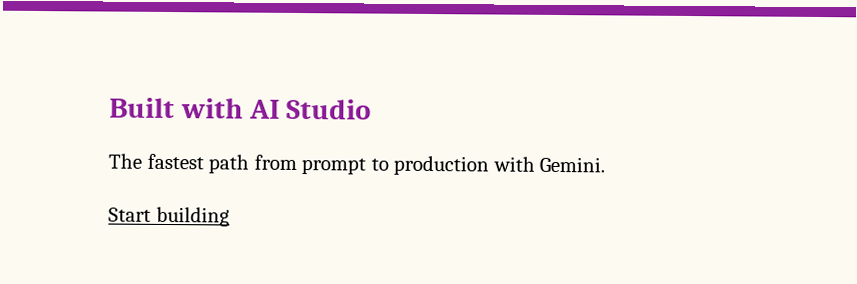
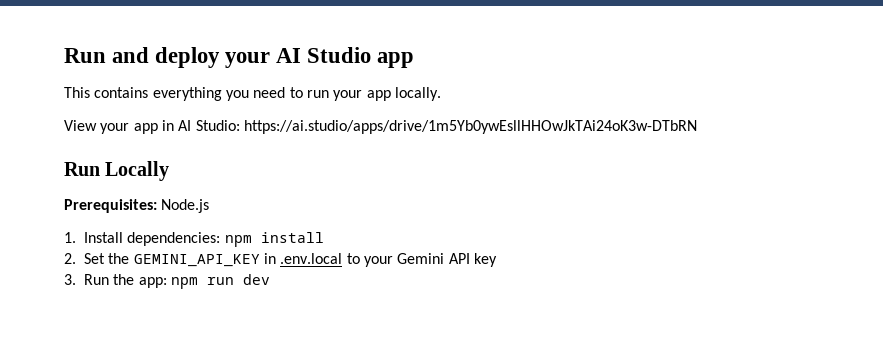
[109,97,372,120] [108,153,606,176] [108,206,230,227] Built with AI Studio // The fastest path from prompt to production with Gemini. // Start building -> [64,47,415,68] [64,87,441,101] [64,120,697,134] [64,161,170,181] [64,199,210,213] [64,232,324,247] [64,253,497,267] [64,274,270,289] Run and deploy your AI Studio app // This contains everything you need to run your app locally. // View your app in AI Studio: https://ai.studio/apps/drive/1m5Yb0ywEsllHHOwJkTAi24oK3w-DTbRN // Run Locally // Prerequisites: Node.js // 1. Install dependencies: npm install // 2. Set the GEMINI_API_KEY in .env.local to your Gemini API key // 3. Run the app: npm run dev

